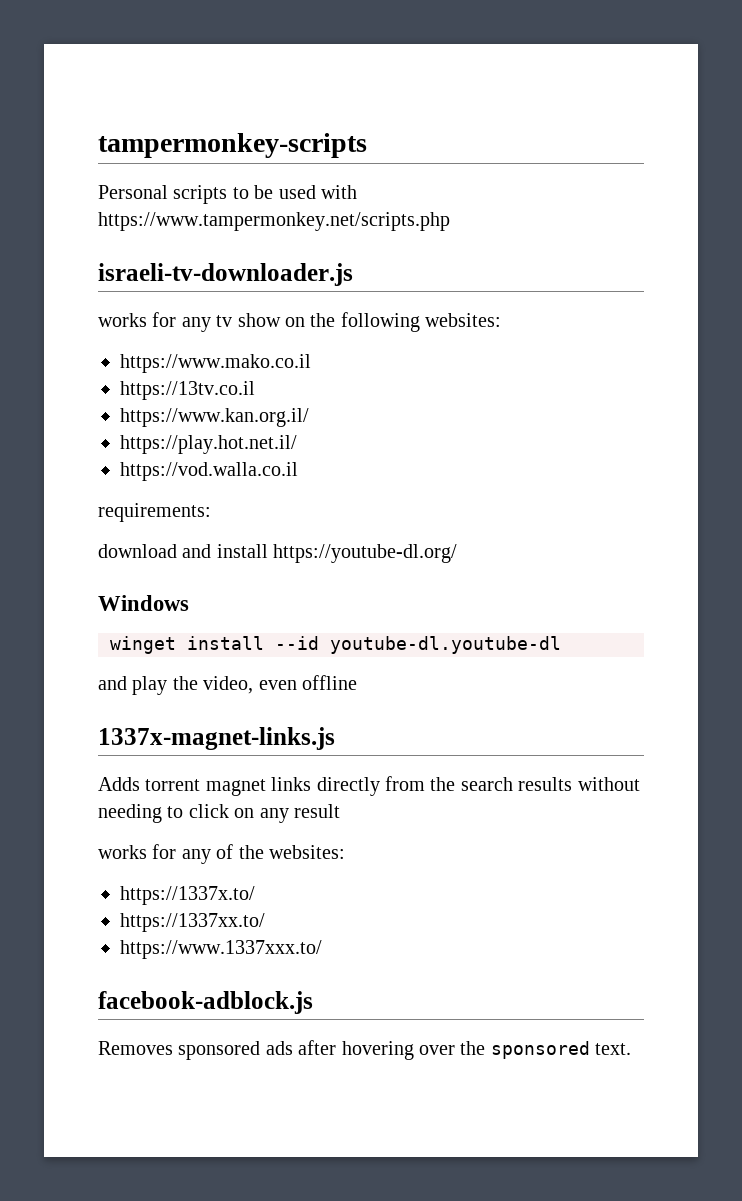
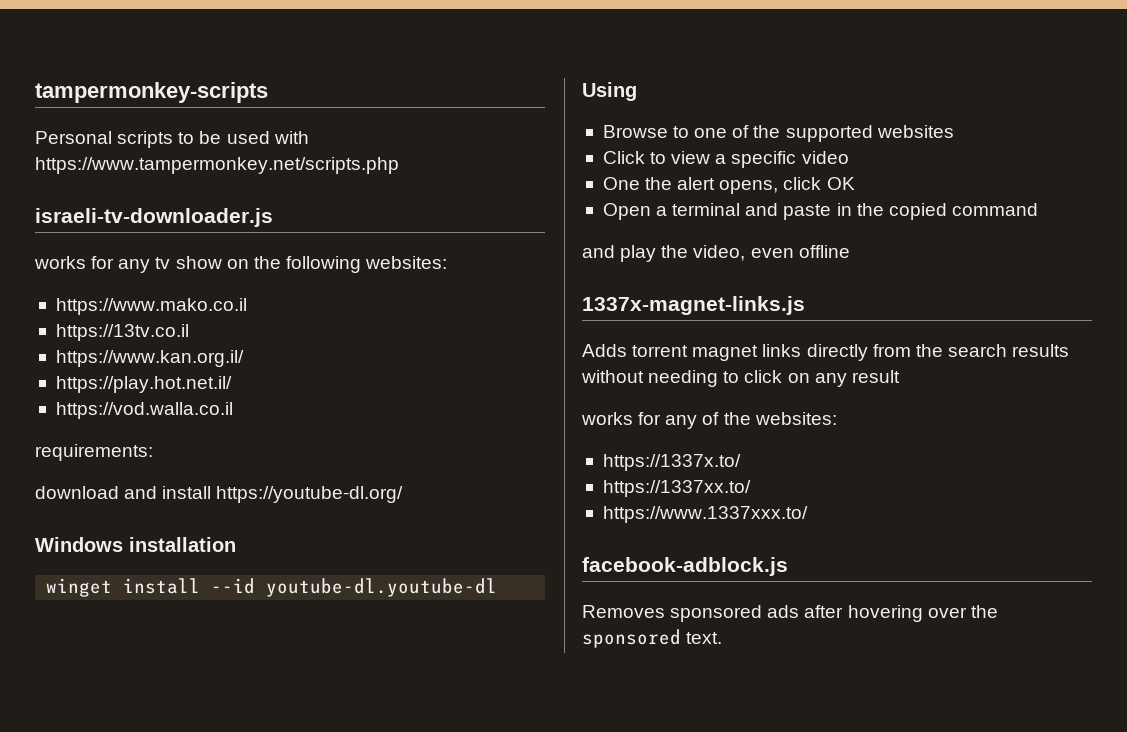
(189, 603) none -> [129,537,236,552] installation
(561, 645) none -> [582,82,637,101] [602,125,954,142] [602,151,849,168] [602,177,855,194] [602,203,1038,220] // Using // Browse to one of the supported websites // Click to view a specific video // One the alert opens, click OK // Open a terminal and paste in the copied command

